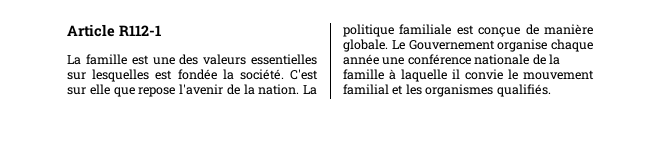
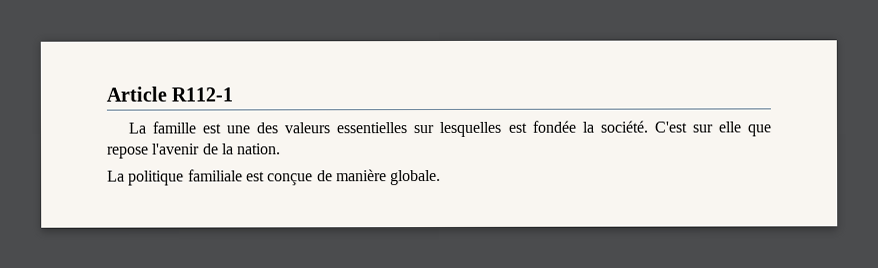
(300, 89) none -> (282, 149) //
[391,39,593,52] [343,54,560,65] [343,69,594,82] [343,84,551,97] Le Gouvernement organise chaque année une conférence nationale de la famille à laquelle il convie le mouvement familial et les organismes qualifiés. -> (442, 177) none

